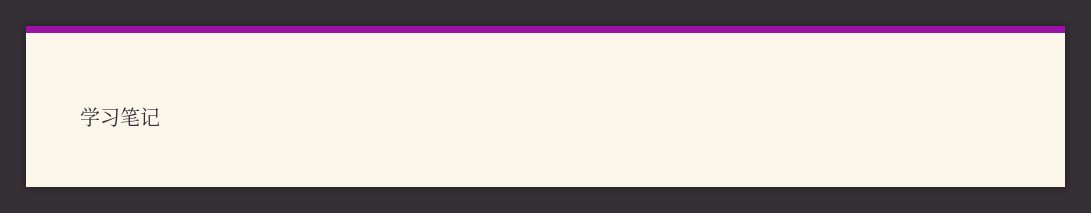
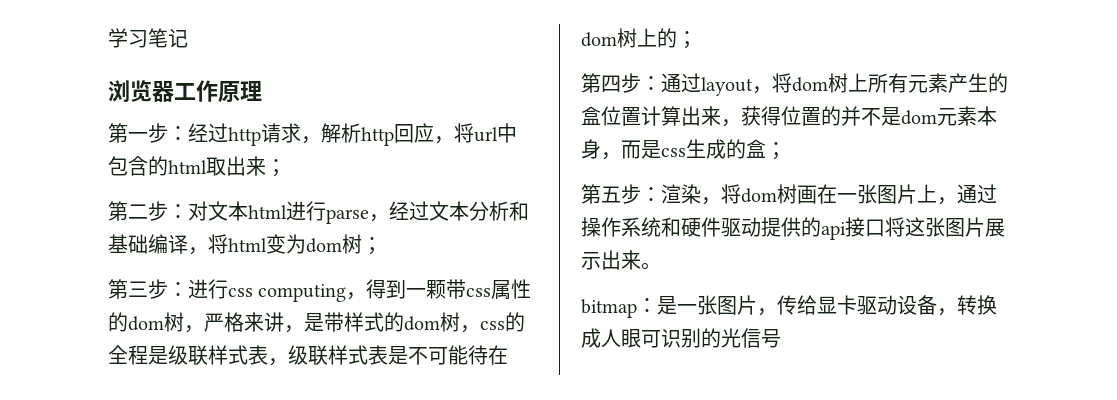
(160, 116) none -> [108,80,262,103] [108,123,517,146] [108,156,286,177] [108,201,529,224] [108,234,382,255] [108,279,532,302] [108,312,525,333] [108,345,508,366] [581,28,697,49] [581,73,1008,96] [581,106,997,127] [581,139,786,160] [581,184,997,205] [581,217,1005,240] [581,250,661,270] [581,295,997,318] [581,328,781,348] // 浏览器工作原理 // 第一步：经过http请求，解析http回应，将url中包含的html取出来； // 第二步：对文本html进行parse，经过文本分析和基础编译，将html变为dom树； // 第三步：进行css computing，得到一颗带css属性的dom树，严格来讲，是带样式的dom树，css的全程是级联样式表，级联样式表是不可能待在dom树上的； // 第四步：通过layout，将dom树上所有元素产生的盒位置计算出来，获得位置的并不是dom元素本身，而是css生成的盒； // 第五步：渲染，将dom树画在一张图片上，通过操作系统和硬件驱动提供的api接口将这张图片展示出来。 // bitmap：是一张图片，传给显卡驱动设备，转换成人眼可识别的光信号

